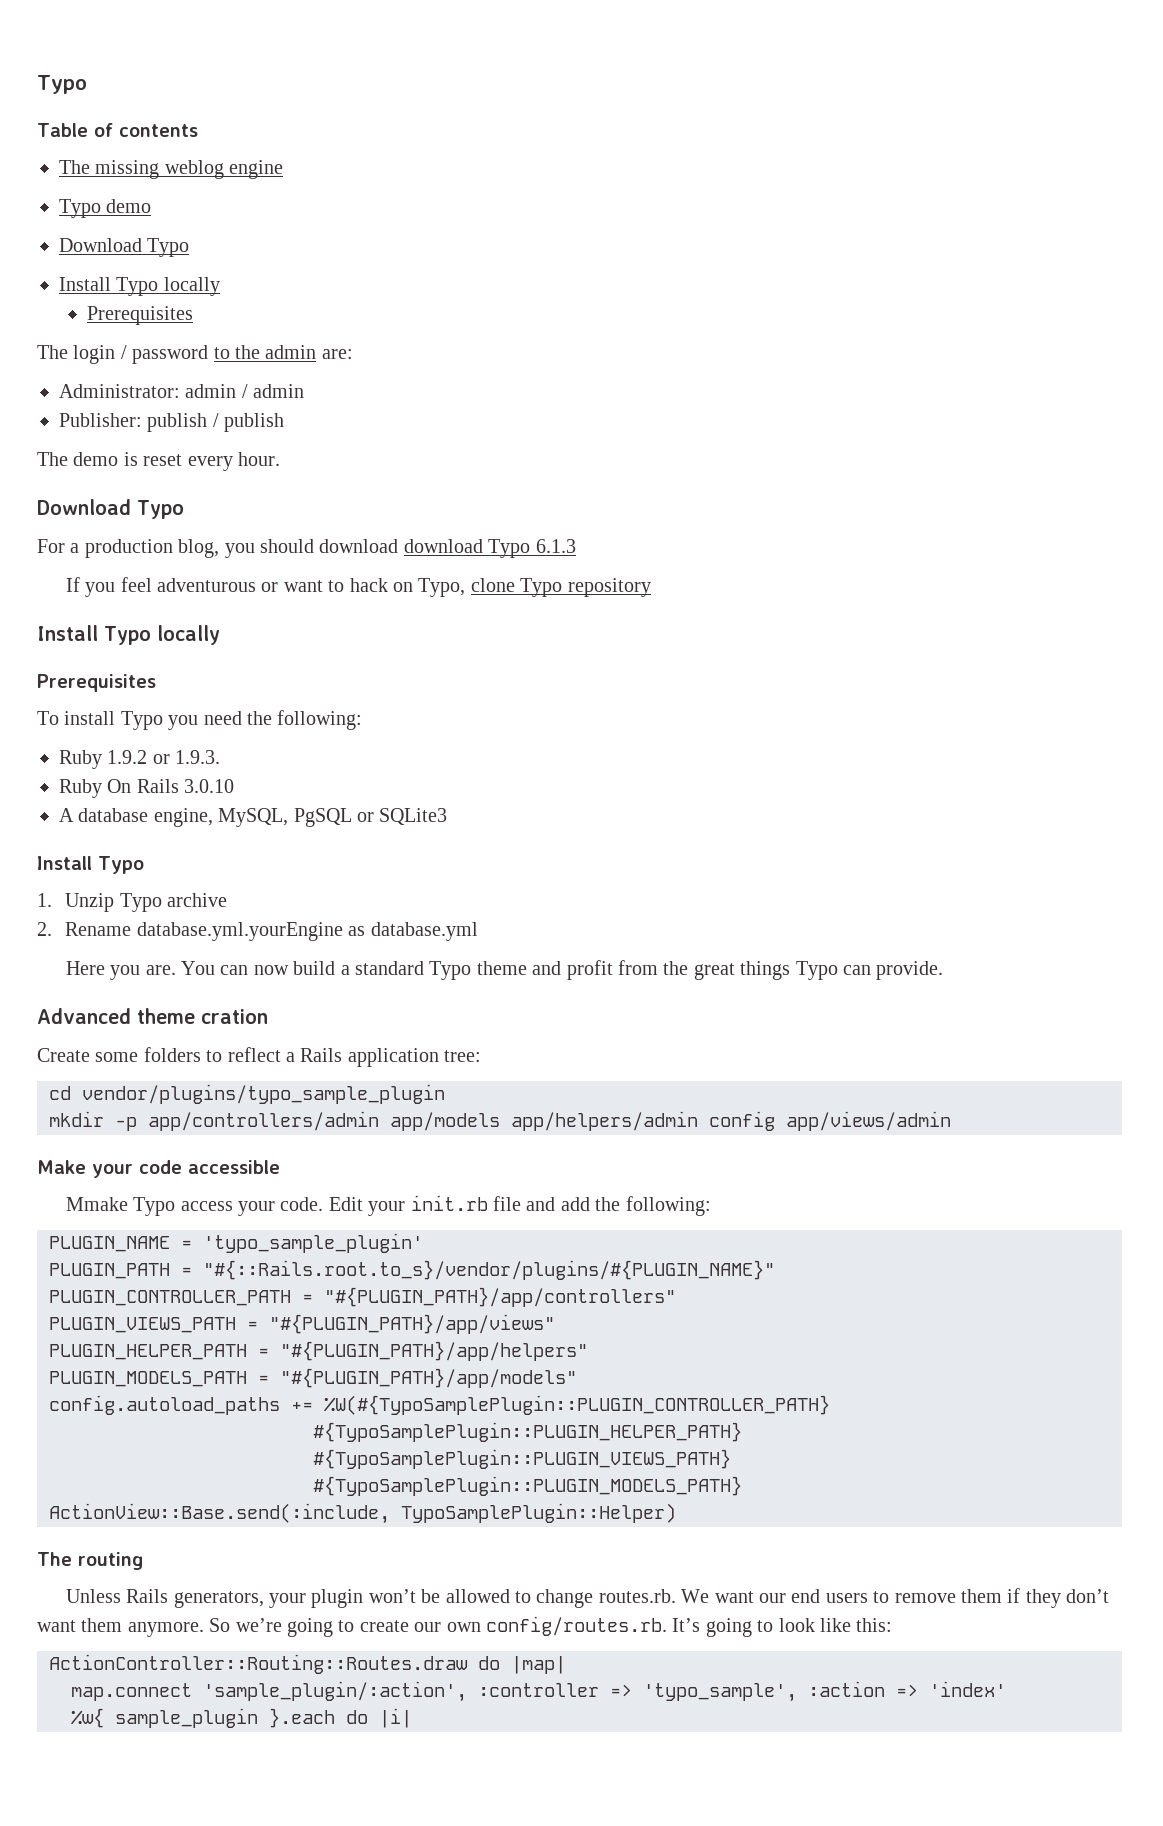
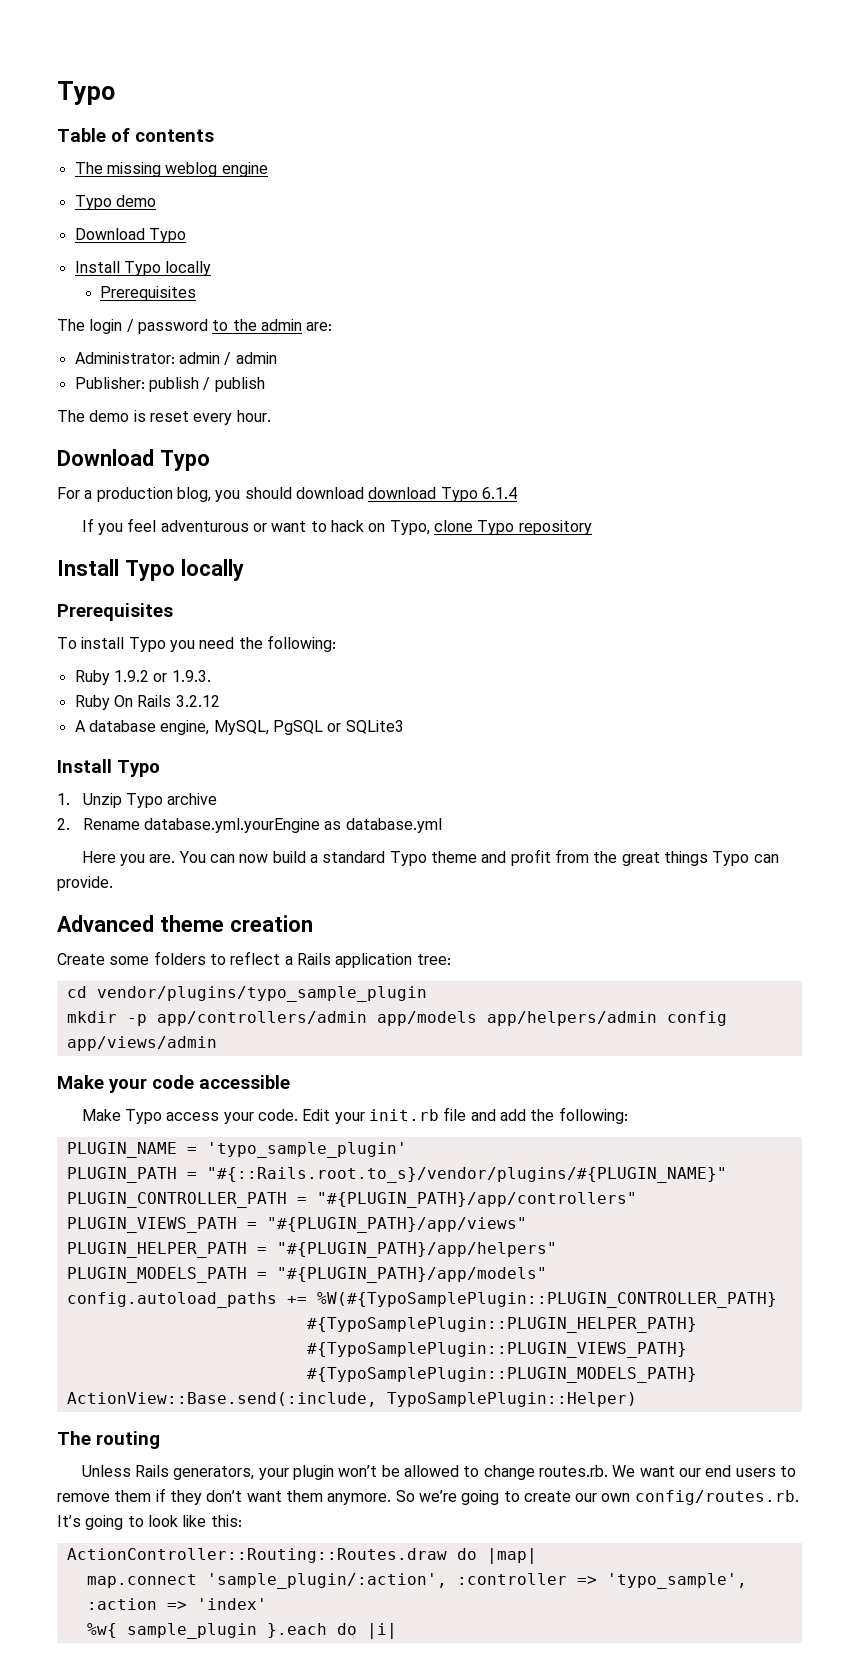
[535,539,576,553] 6.1.3 -> [481,487,517,499] 6.1.4
[184,779,235,793] 3.0.10 -> [175,695,220,707] 3.2.12
[201,1009,268,1024] cration -> [229,915,313,932] creation
[65,1197,128,1211] Mmake -> [81,1109,121,1121] Make

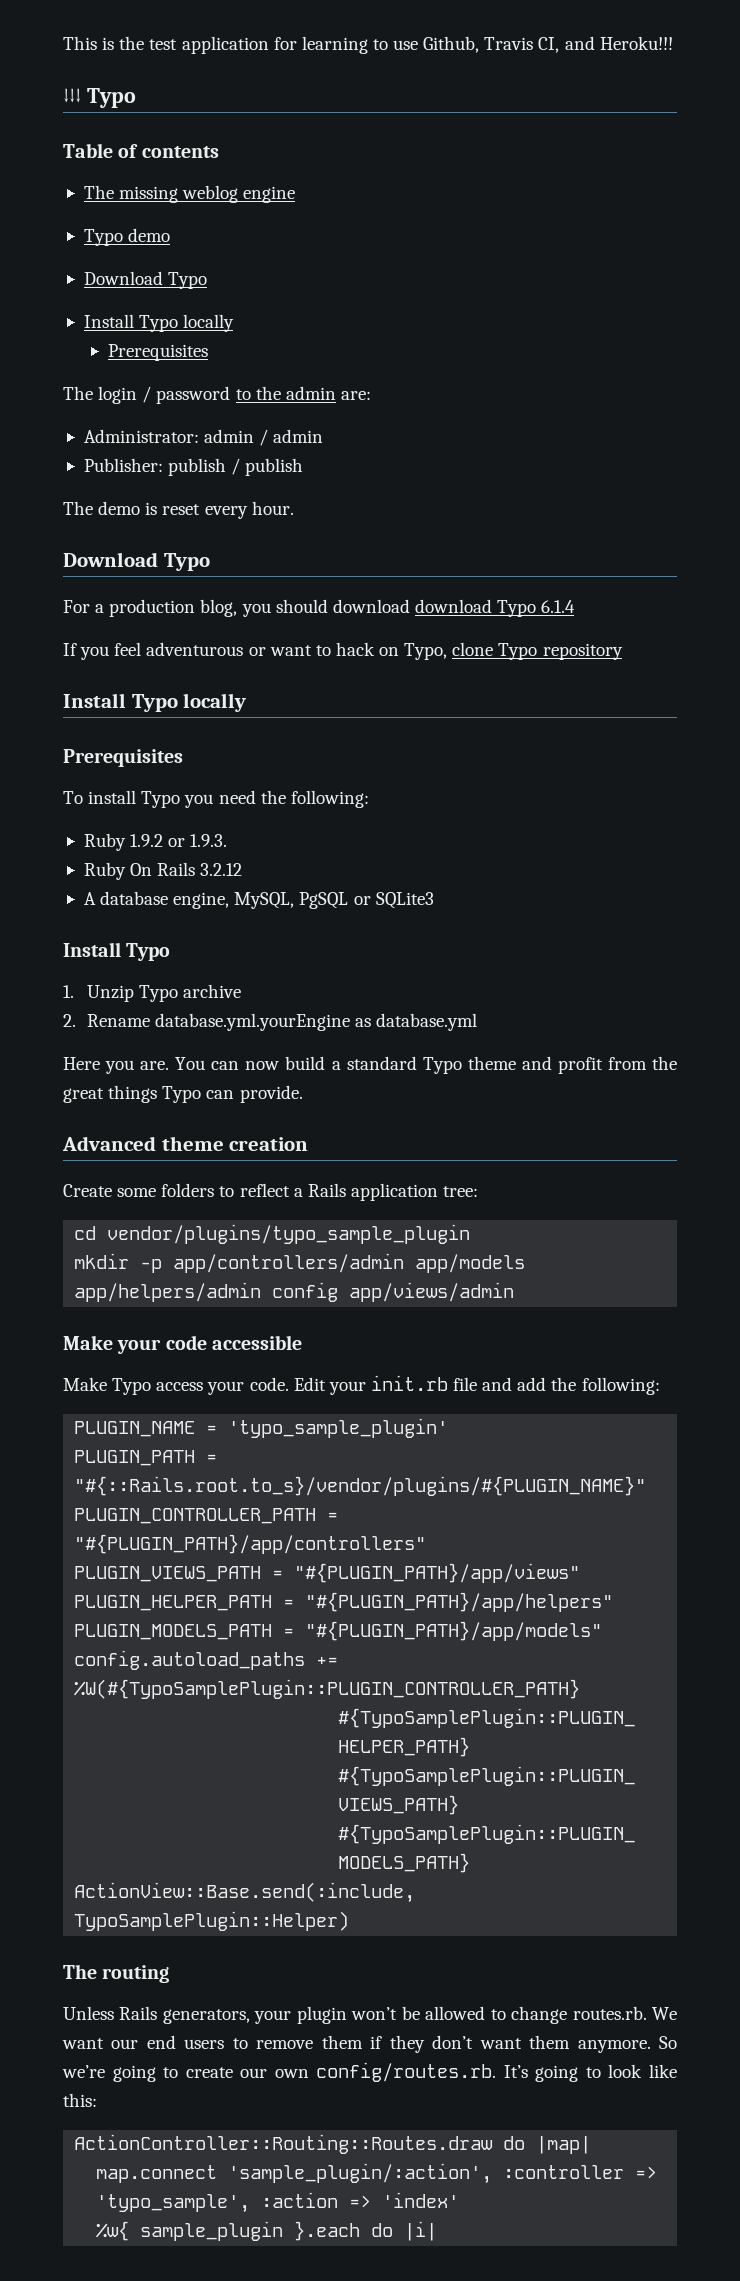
(57, 93) none -> [63,36,673,54] [63,88,81,103] This is the test application for learning to use Github, Travis CI, and Heroku!!! // ↓↓↓

